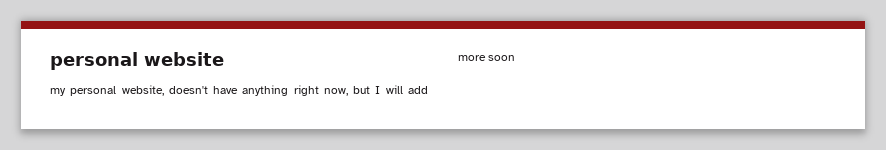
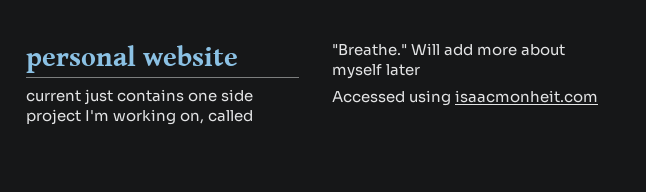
[50,85,428,96] [458,55,516,61] my personal website, doesn't have anything right now, but I will add more soon -> [26,89,254,105] [26,109,254,125] [332,43,566,56] [332,64,421,79] [332,90,599,106] current just contains one side project I'm working on, called "Breathe." Will add more about myself later // Accessed using isaacmonheit.com

